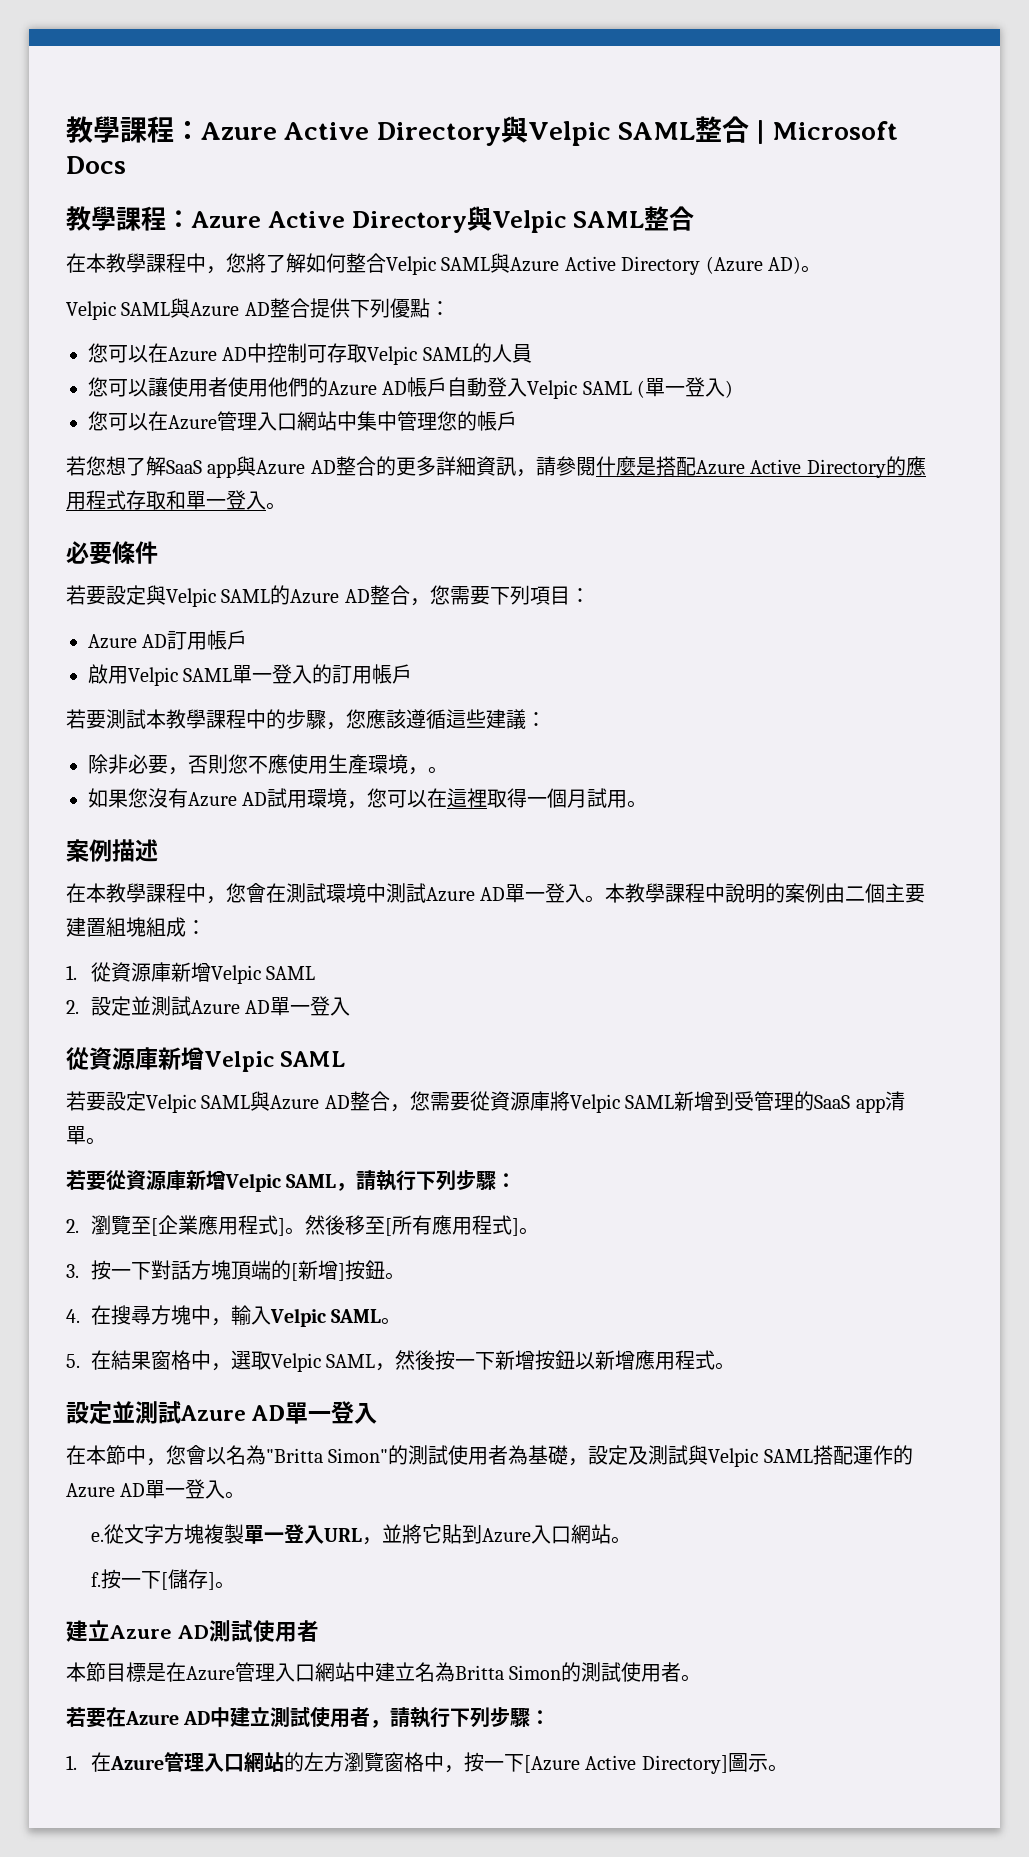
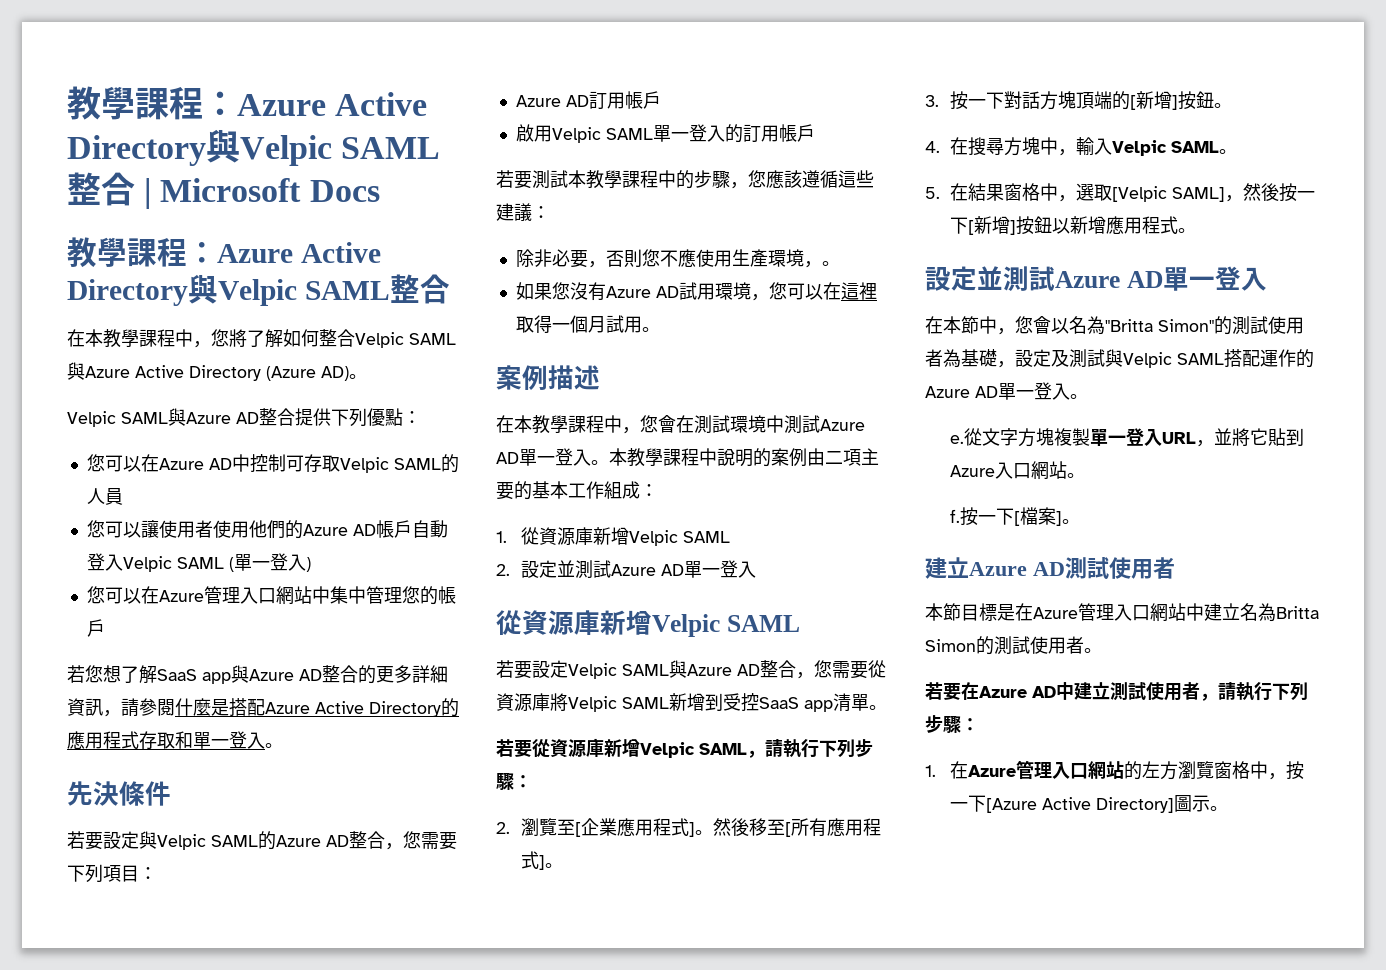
[66,541,112,565] 必要 -> [67,781,119,806] 先決
[865,883,926,903] [66,917,146,937] 個主要建置組塊 -> [843,448,879,466] [496,481,604,500] 項主要的基本工作
[754,1091,815,1111] 管理的 -> [741,693,759,712] 控
[270,1353,376,1372] Velpic SAML -> [1111,186,1225,202] [Velpic SAML]
[495,1350,536,1370] 新增 -> [967,216,1016,235] [新增]
[167,1569,208,1589] 儲存 -> [1019,507,1056,525] 檔案

